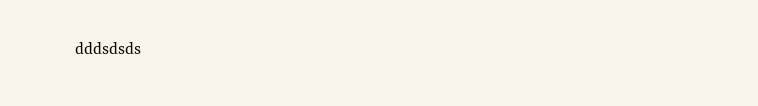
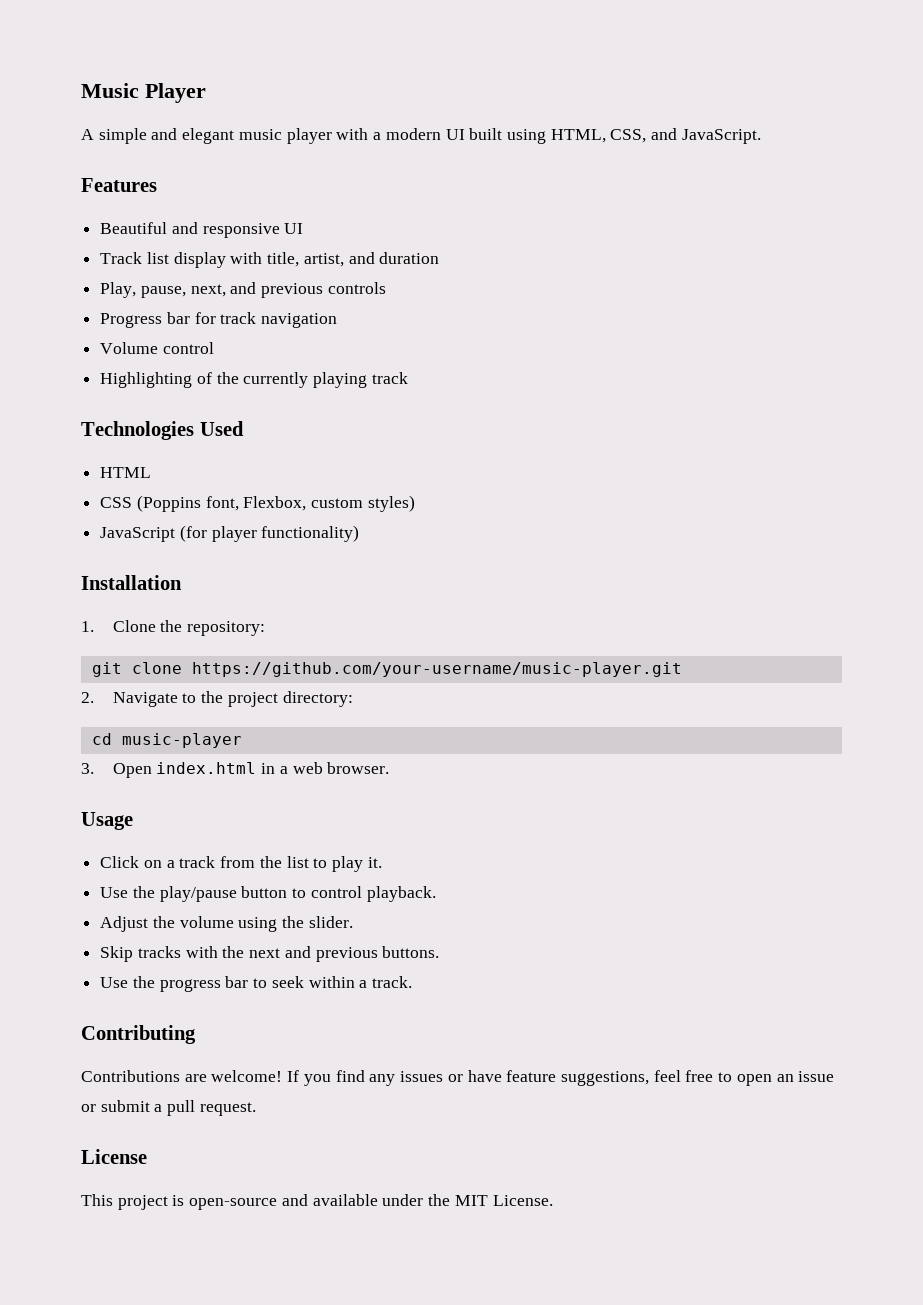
[75,42,141,54] dddsdsds -> [81,83,206,103] [81,128,761,144] [81,178,157,192] [100,222,304,238] [100,252,440,268] [100,282,386,298] [100,312,338,328] [100,342,214,354] [100,372,408,388] [81,421,244,440] [100,467,152,478] [100,495,415,512] [100,525,360,542] [81,575,182,590] [81,620,266,636] [91,662,682,677] [81,691,353,707] [91,733,242,748] [81,762,390,778] [81,812,133,830] [100,856,382,872] [100,886,436,902] [100,916,353,932] [100,946,440,962] [100,976,413,992] [81,1025,196,1044] [81,1070,835,1086] [81,1100,256,1116] [81,1149,147,1164] [81,1194,553,1210] Music Player // A simple and elegant music player with a modern UI built using HTML, CSS, and JavaScript. // Features // Beautiful and responsive UI // Track list display with title, artist, and duration // Play, pause, next, and previous controls // Progress bar for track navigation // Volume control // Highlighting of the currently playing track // Technologies Used // HTML // CSS (Poppins font, Flexbox, custom styles) // JavaScript (for player functionality) // Installation // 1. Clone the repository: // git clone https://github.com/your-username/music-player.git // 2. Navigate to the project directory: // cd music-player // 3. Open index.html in a web browser. // Usage // Click on a track from the list to play it. // Use the play/pause button to control playback. // Adjust the volume using the slider. // Skip tracks with the next and previous buttons. // Use the progress bar to seek within a track. // Contributing // Contributions are welcome! If you find any issues or have feature suggestions, feel free to open an issue or submit a pull request. // License // This project is open-source and available under the MIT License.

